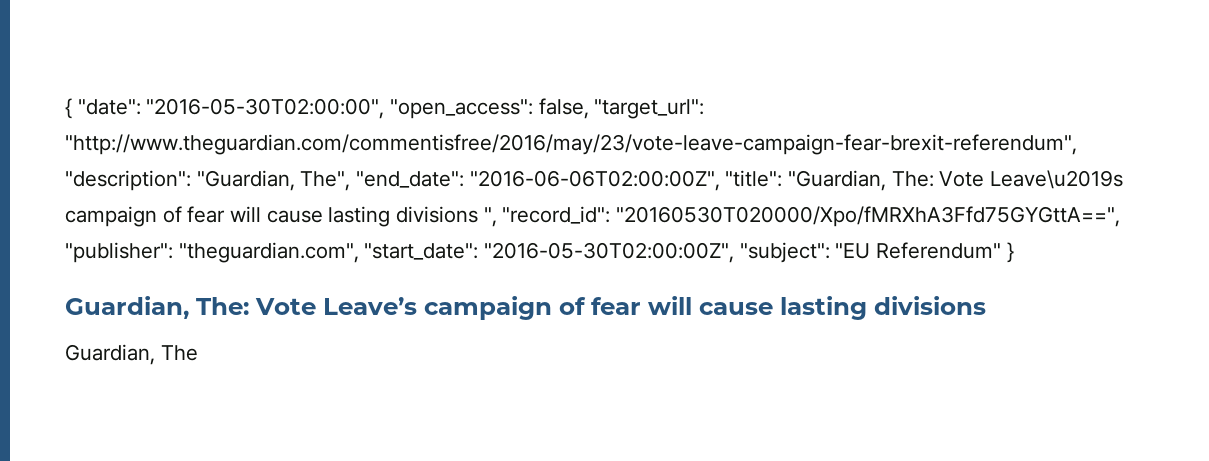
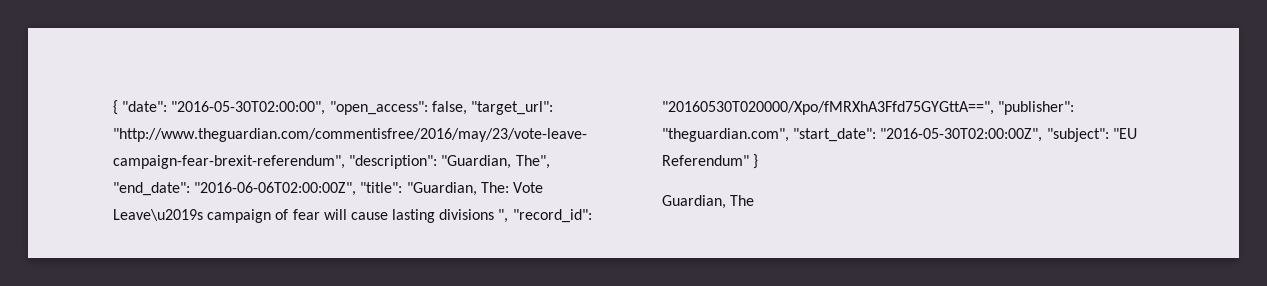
[65,296,986,320] // Guardian, The: Vote Leave’s campaign of fear will cause lasting divisions -> (759, 161) none

